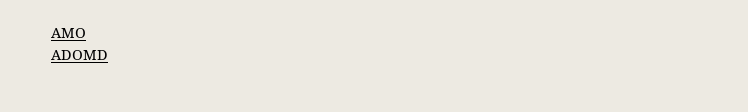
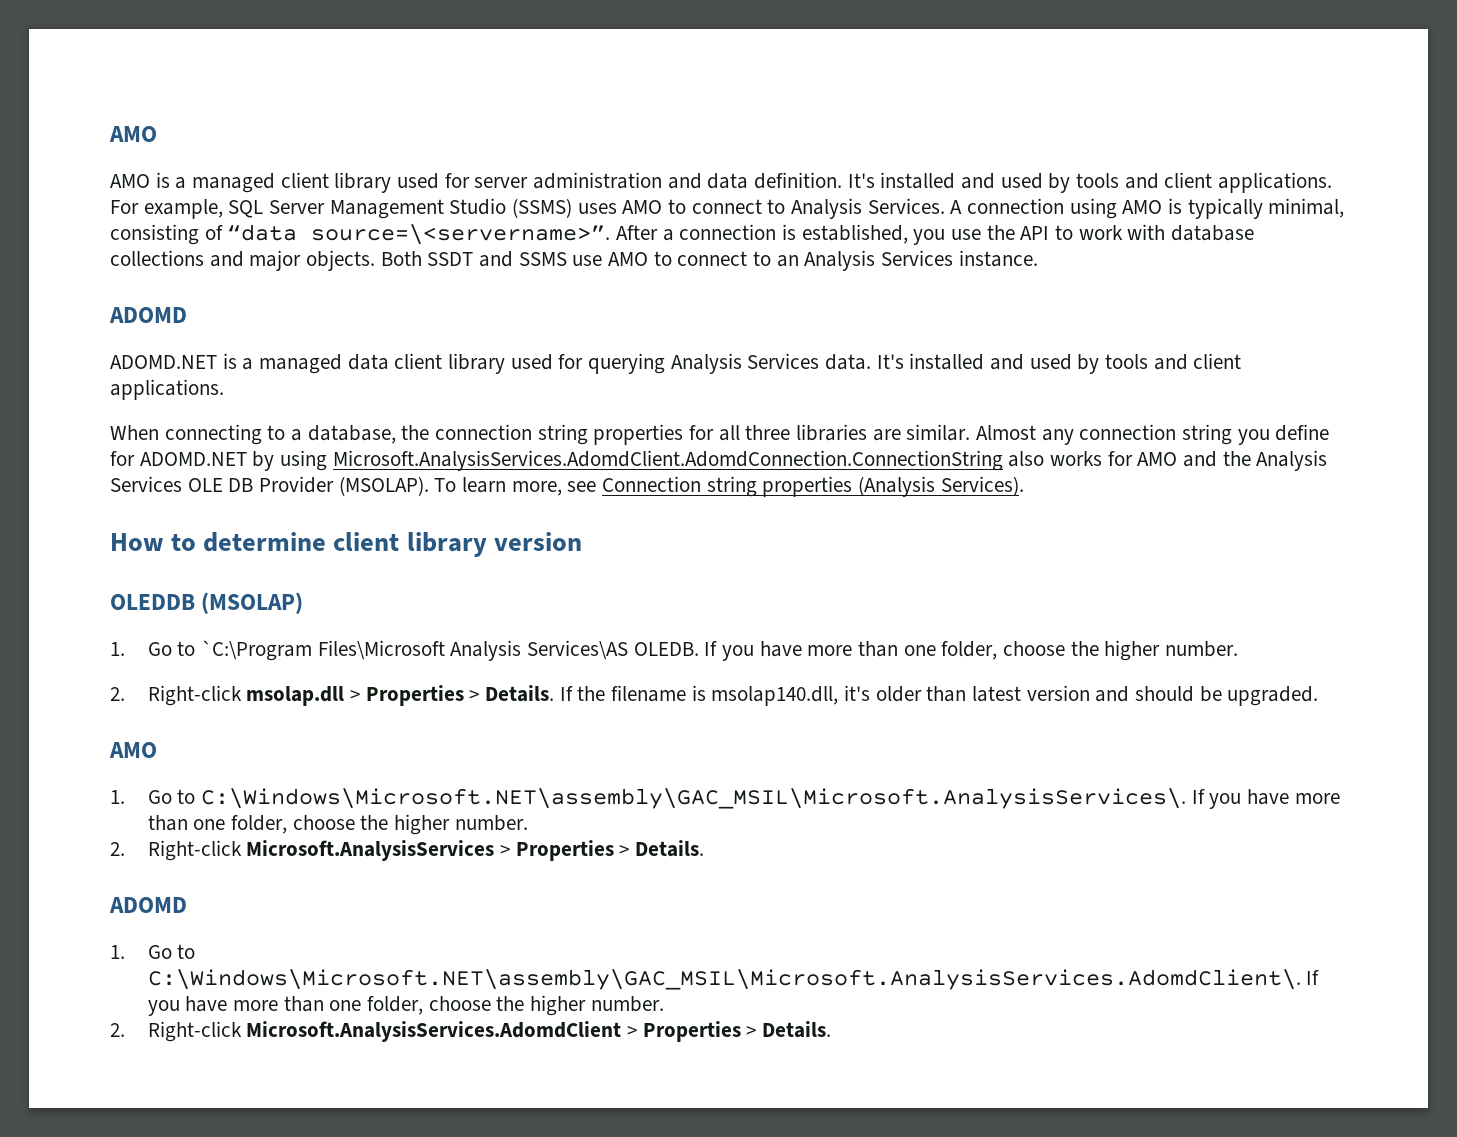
[51,28,86,38] [51,50,108,60] AMO // ADOMD -> [109,126,157,142] [110,172,1333,193] [110,198,1345,219] [110,224,1255,245] [110,250,1038,271] [109,307,187,323] [110,353,1242,374] [110,379,224,400] [110,424,1330,445] [110,450,1328,471] [110,476,1024,497] [110,532,582,557] [110,592,304,614] [110,640,1239,661] [110,685,1319,706] [109,742,157,758] [110,788,1340,809] [147,814,528,835] [110,840,705,861] [109,897,187,913] [110,944,196,959] [147,969,1320,990] [147,995,664,1016] [110,1021,832,1042] AMO // AMO is a managed client library used for server administration and data definition. It's installed and used by tools and client applications. For example, SQL Server Management Studio (SSMS) uses AMO to connect to Analysis Services. A connection using AMO is typically minimal, consisting of “data source=\<servername>”. After a connection is established, you use the API to work with database collections and major objects. Both SSDT and SSMS use AMO to connect to an Analysis Services instance. // ADOMD // ADOMD.NET is a managed data client library used for querying Analysis Services data. It's installed and used by tools and client applications. // When connecting to a database, the connection string properties for all three libraries are similar. Almost any connection string you define for ADOMD.NET by using Microsoft.AnalysisServices.AdomdClient.AdomdConnection.ConnectionString also works for AMO and the Analysis Services OLE DB Provider (MSOLAP). To learn more, see Connection string properties (Analysis Services). // How to determine client library version // OLEDDB (MSOLAP) // 1. Go to `C:\Program Files\Microsoft Analysis Services\AS OLEDB. If you have more than one folder, choose the higher number. // 2. Right-click msolap.dll > Properties > Details. If the filename is msolap140.dll, it's older than latest version and should be upgraded. // AMO // 1. Go to C:\Windows\Microsoft.NET\assembly\GAC_MSIL\Microsoft.AnalysisServices\. If you have more than one folder, choose the higher number. // 2. Right-click Microsoft.AnalysisServices > Properties > Details. // ADOMD // 1. Go to C:\Windows\Microsoft.NET\assembly\GAC_MSIL\Microsoft.AnalysisServices.AdomdClient\. If you have more than one folder, choose the higher number. // 2. Right-click Microsoft.AnalysisServices.AdomdClient > Properties > Details.

